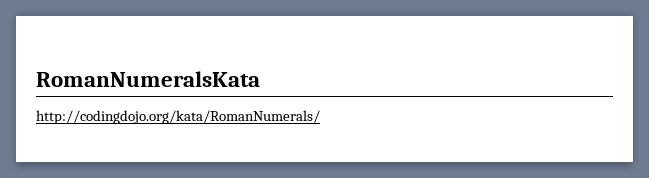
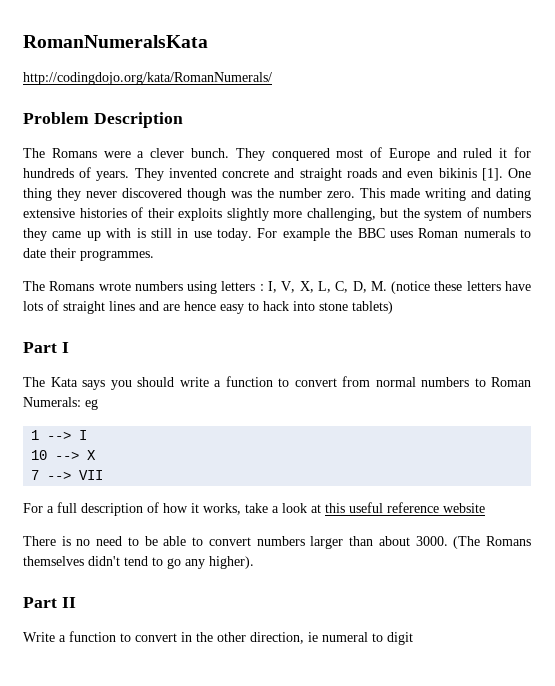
(320, 117) none -> [23,112,183,128] [23,147,531,161] [23,167,531,181] [23,188,531,201] [23,207,531,221] [23,228,531,241] [23,248,154,261] [23,281,532,294] [23,300,393,314] [23,342,69,353] [23,376,531,390] [23,397,98,410] [31,430,88,440] [31,450,97,460] [31,470,104,480] [23,502,485,516] [23,536,531,549] [23,556,254,569] [23,597,76,608] [23,631,413,645] // Problem Description // The Romans were a clever bunch. They conquered most of Europe and ruled it for hundreds of years. They invented concrete and straight roads and even bikinis [1]. One thing they never discovered though was the number zero. This made writing and dating extensive histories of their exploits slightly more challenging, but the system of numbers they came up with is still in use today. For example the BBC uses Roman numerals to date their programmes. // The Romans wrote numbers using letters : I, V, X, L, C, D, M. (notice these letters have lots of straight lines and are hence easy to hack into stone tablets) // Part I // The Kata says you should write a function to convert from normal numbers to Roman Numerals: eg // 1 --> I // 10 --> X // 7 --> VII // For a full description of how it works, take a look at this useful reference website // There is no need to be able to convert numbers larger than about 3000. (The Romans themselves didn't tend to go any higher). // Part II // Write a function to convert in the other direction, ie numeral to digit

